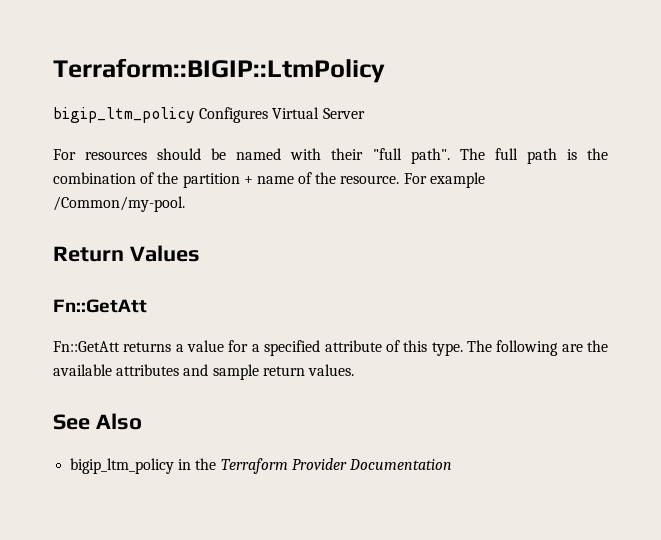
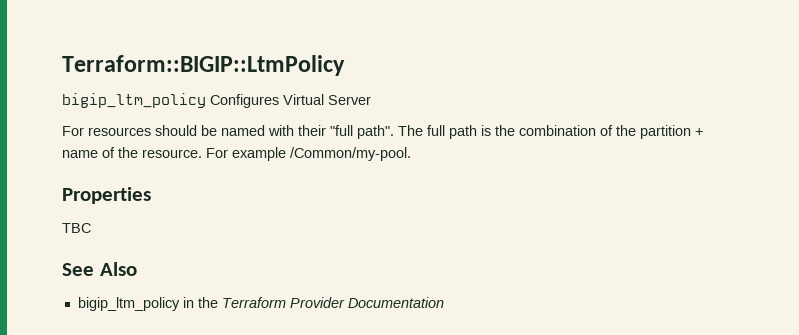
[53,245,200,262] [53,299,147,313] [53,340,608,356] [53,364,354,380] Return Values // Fn::GetAtt // Fn::GetAtt returns a value for a specified attribute of this type. The following are the available attributes and sample return values. -> [62,187,151,204] [62,223,91,233] Properties // TBC

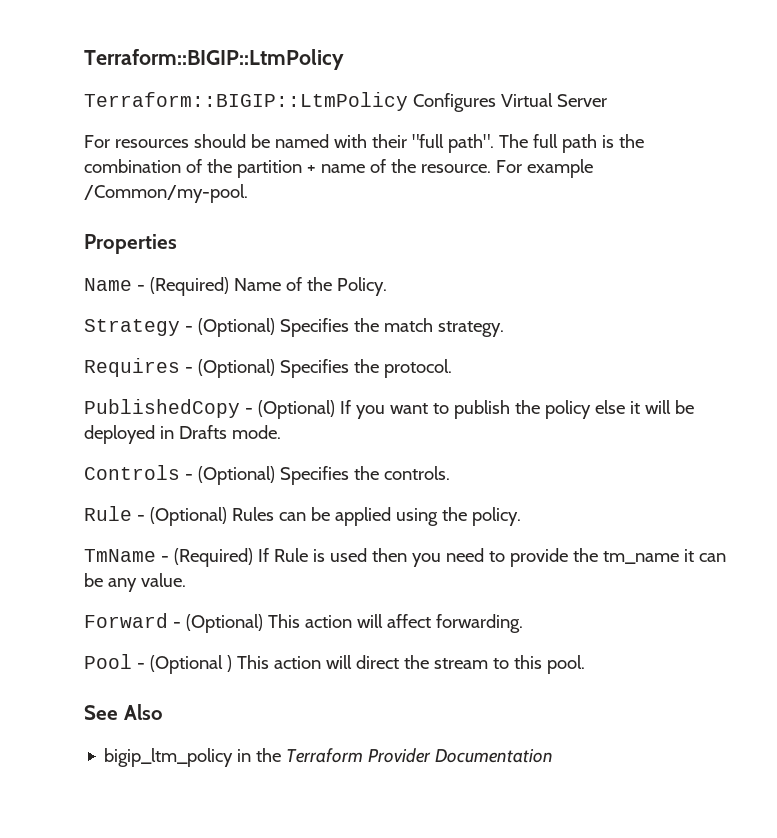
[62,93,206,108] bigip_ltm_policy -> [84,92,408,111] Terraform::BIGIP::LtmPolicy
[62,223,91,233] TBC -> [84,277,387,296] [84,318,504,337] [84,358,452,378] [84,399,694,419] [84,425,281,444] [84,465,450,485] [84,506,521,526] [84,548,726,567] [84,573,186,592] [84,613,523,633] [84,654,585,674] Name - (Required) Name of the Policy. // Strategy - (Optional) Specifies the match strategy. // Requires - (Optional) Specifies the protocol. // PublishedCopy - (Optional) If you want to publish the policy else it will be deployed in Drafts mode. // Controls - (Optional) Specifies the controls. // Rule - (Optional) Rules can be applied using the policy. // TmName - (Required) If Rule is used then you need to provide the tm_name it can be any value. // Forward - (Optional) This action will affect forwarding. // Pool - (Optional ) This action will direct the stream to this pool.

